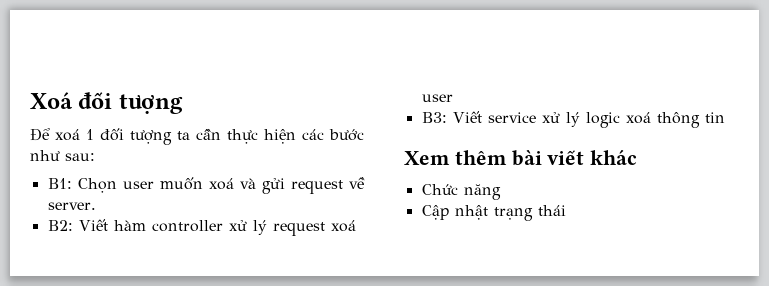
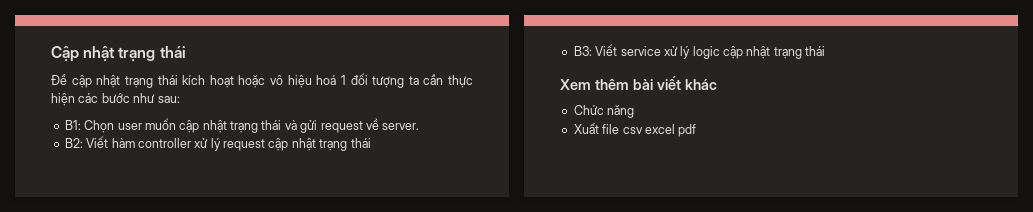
[30,92,183,114] [30,128,80,141] Xoá đối tượng // Để xoá -> [51,46,186,62] [51,74,337,88] Cập nhật trạng thái // Để cập nhật trạng thái kích hoạt hoặc vô hiệu hoá
[208,178,234,190] xoá -> [179,120,282,133] cập nhật trạng thái
[330,220,356,232] [421,94,453,102] xoá user -> [268,138,371,151] cập nhật trạng thái
[625,112,725,128] xoá thông tin -> [723,46,826,59] cập nhật trạng thái
[421,205,566,221] Cập nhật trạng thái -> [573,123,697,137] Xuất file csv excel pdf

